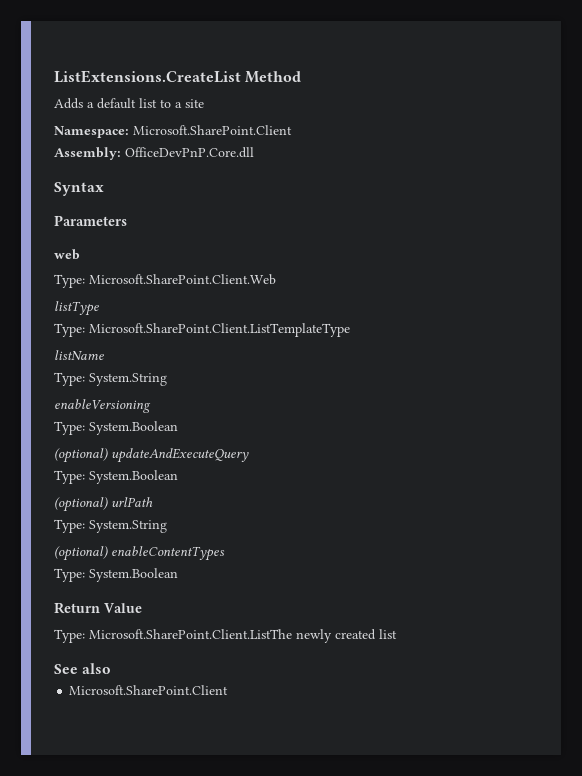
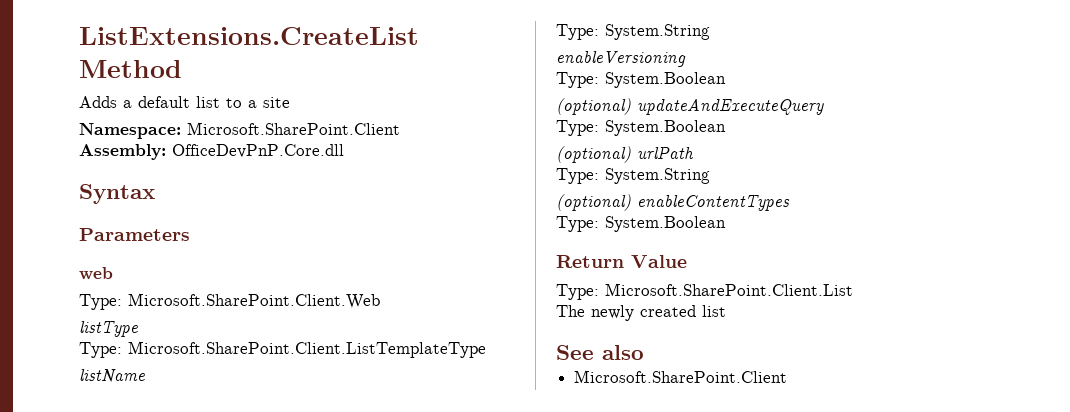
[89,629,292,639] Microsoft.SharePoint.Client.ListThe -> [605,283,853,296] [556,305,585,317] Microsoft.SharePoint.Client.List // The

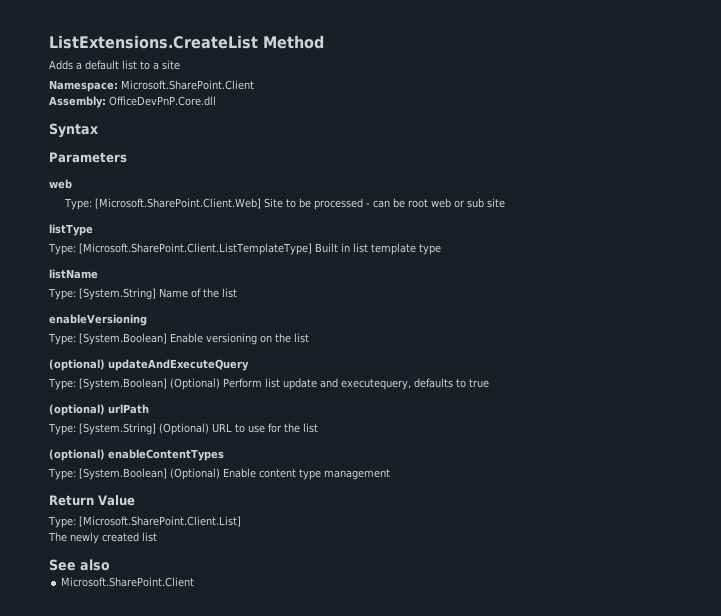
[128,293,380,309] [79,321,138,337] [79,341,486,358] [79,369,145,383] [556,24,710,40] [556,51,686,67] [556,72,726,88] [556,98,824,115] [556,120,726,136] [556,146,694,163] [556,168,710,184] [556,194,790,211] [556,216,726,232] Microsoft.SharePoint.Client.Web // listType // Type: Microsoft.SharePoint.Client.ListTemplateType // listName // Type: System.String // enableVersioning // Type: System.Boolean // (optional) updateAndExecuteQuery // Type: System.Boolean // (optional) urlPath // Type: System.String // (optional) enableContentTypes // Type: System.Boolean -> [95,198,506,210] [49,224,93,236] [48,243,441,255] [49,269,98,279] [48,288,237,300] [49,314,147,326] [48,333,309,345] [49,359,249,371] [48,378,489,390] [49,404,149,416] [48,423,318,435] [49,449,224,461] [48,468,390,480] [Microsoft.SharePoint.Client.Web] Site to be processed - can be root web or sub site // listType // Type: [Microsoft.SharePoint.Client.ListTemplateType] Built in list template type // listName // Type: [System.String] Name of the list // enableVersioning // Type: [System.Boolean] Enable versioning on the list // (optional) updateAndExecuteQuery // Type: [System.Boolean] (Optional) Perform list update and executequery, defaults to true // (optional) urlPath // Type: [System.String] (Optional) URL to use for the list // (optional) enableContentTypes // Type: [System.Boolean] (Optional) Enable content type management
[605,283,853,296] Microsoft.SharePoint.Client.List -> [78,516,241,527] [Microsoft.SharePoint.Client.List]

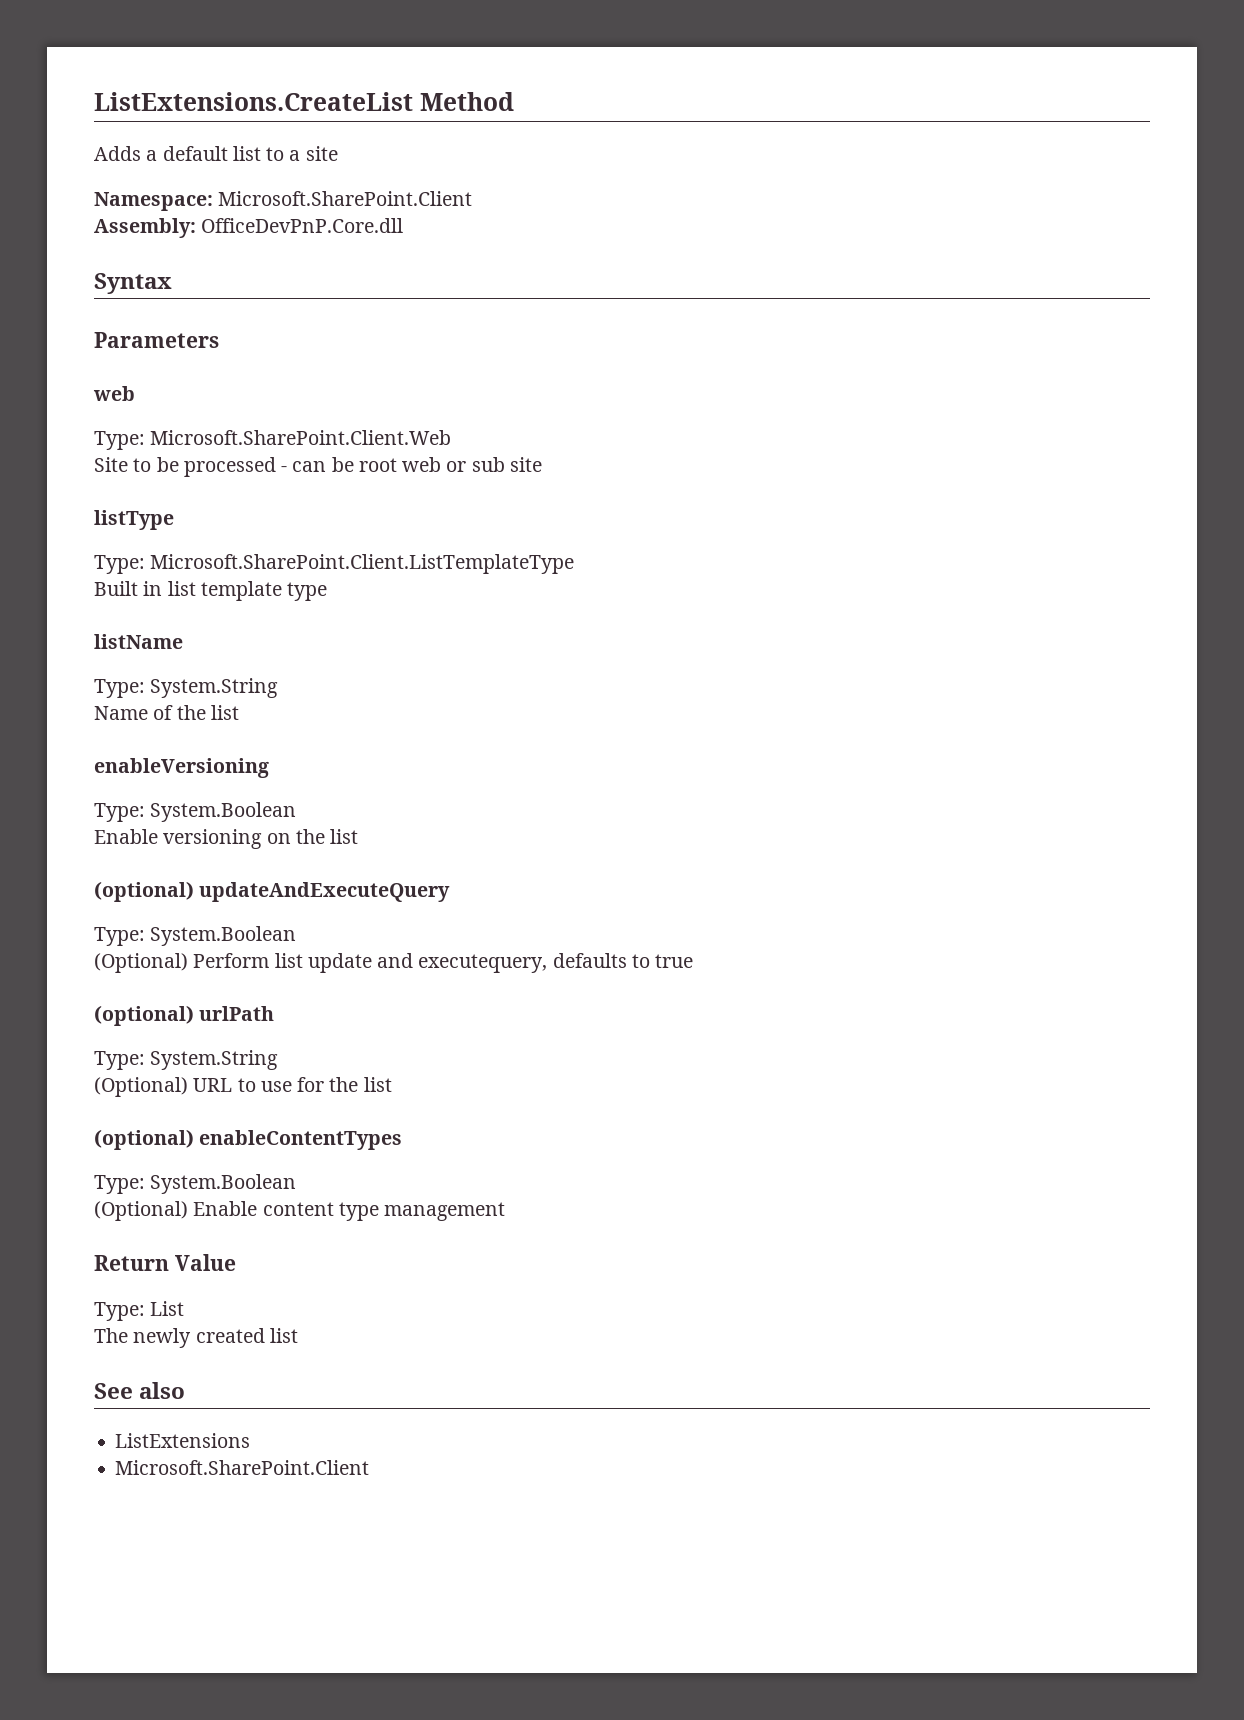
[95,198,262,209] [Microsoft.SharePoint.Client.Web] -> [150,430,452,445] Microsoft.SharePoint.Client.Web //
[78,243,312,255] [Microsoft.SharePoint.Client.ListTemplateType] -> [150,554,575,574] Microsoft.SharePoint.Client.ListTemplateType //
[78,288,156,300] [System.String] -> [150,678,279,698] System.String //
[78,333,167,345] [System.Boolean] -> [150,802,297,822] System.Boolean //
[78,378,167,390] [System.Boolean] -> [150,926,297,946] System.Boolean //
[78,423,156,435] [System.String] -> [150,1050,279,1070] System.String //
[78,468,167,480] [System.Boolean] -> [150,1174,297,1194] System.Boolean //
[78,516,241,527] [Microsoft.SharePoint.Client.List] -> [150,1301,185,1316] List
(110, 565) none -> [115,1433,251,1448] // ListExtensions

